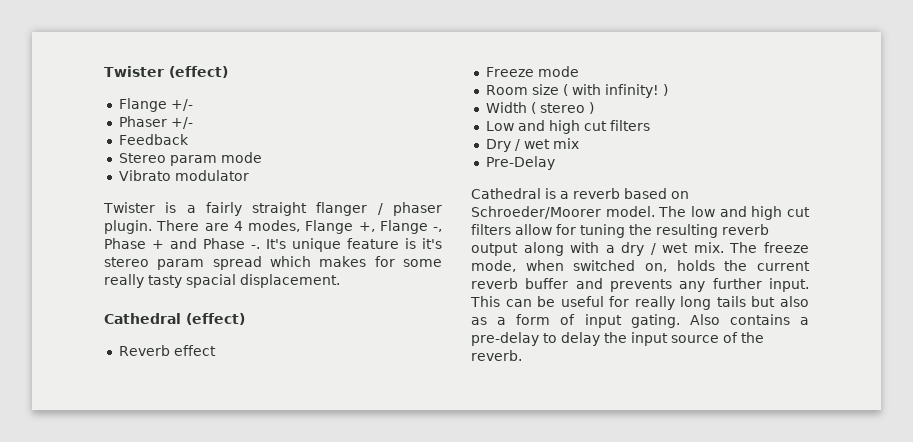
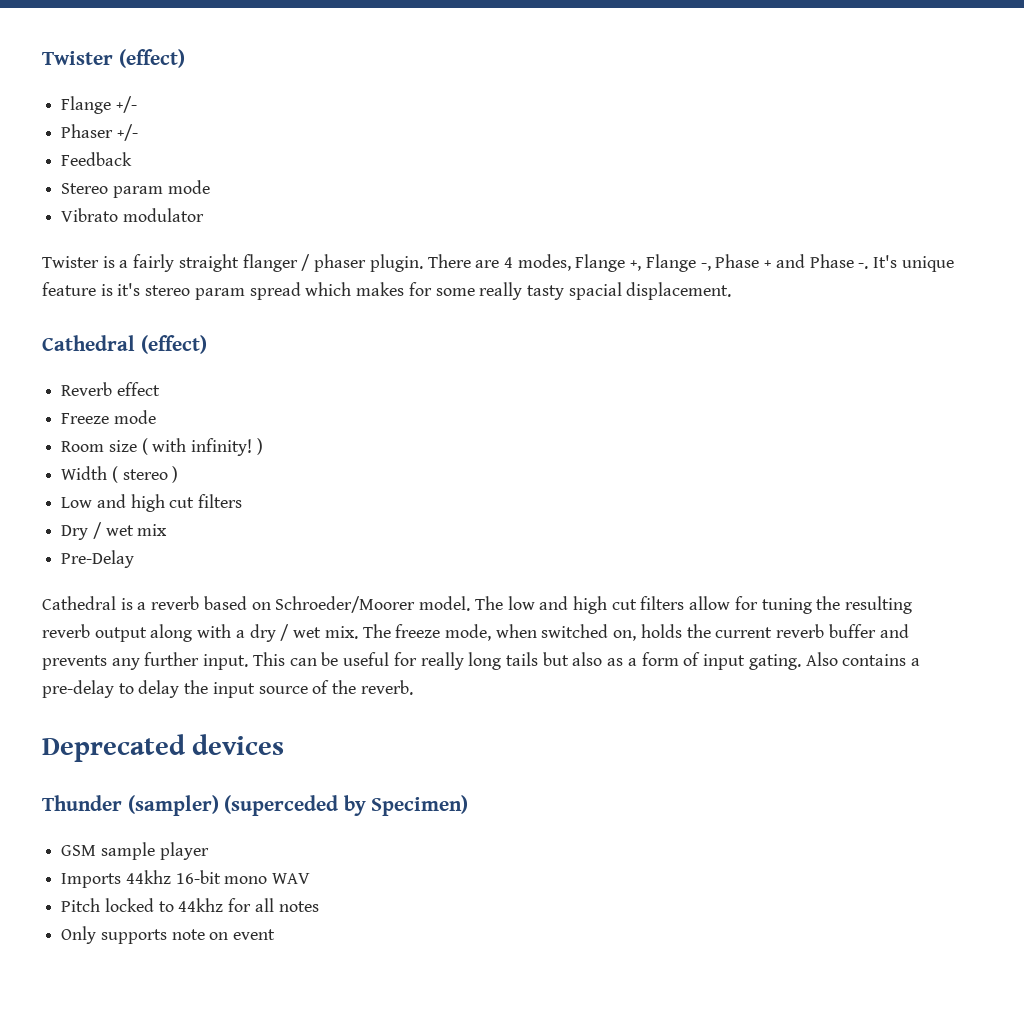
(522, 355) none -> [42,734,285,762] [42,795,469,816] [61,842,209,860] [61,870,311,888] [61,898,319,912] [61,926,276,944] // Deprecated devices // Thunder (sampler) (superceded by Specimen) // GSM sample player // Imports 44khz 16-bit mono WAV // Pitch locked to 44khz for all notes // Only supports note on event

